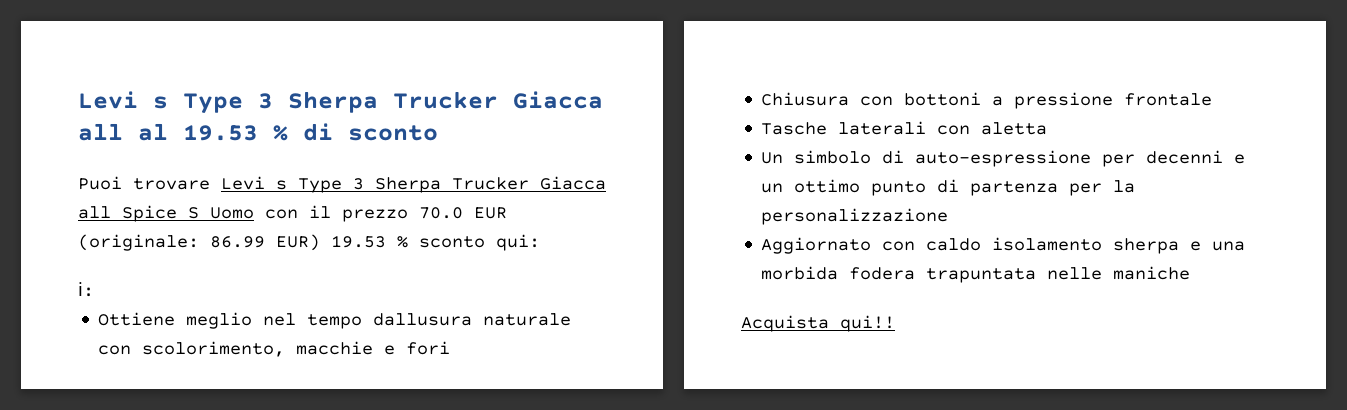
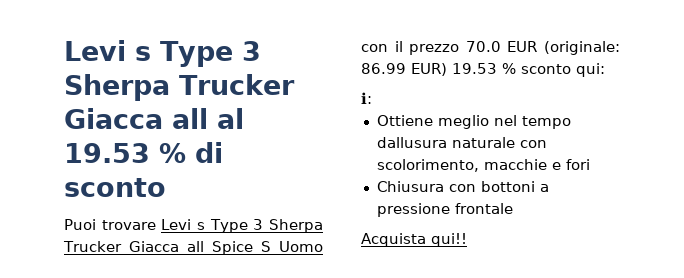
[761,121,1048,135] [761,150,1246,167] [761,179,1136,196] [761,208,949,225] [761,237,1246,254] [761,266,1191,283] // Tasche laterali con aletta // Un simbolo di auto-espressione per decenni e un ottimo punto di partenza per la personalizzazione // Aggiornato con caldo isolamento sherpa e una morbida fodera trapuntata nelle maniche -> (513, 208) none

